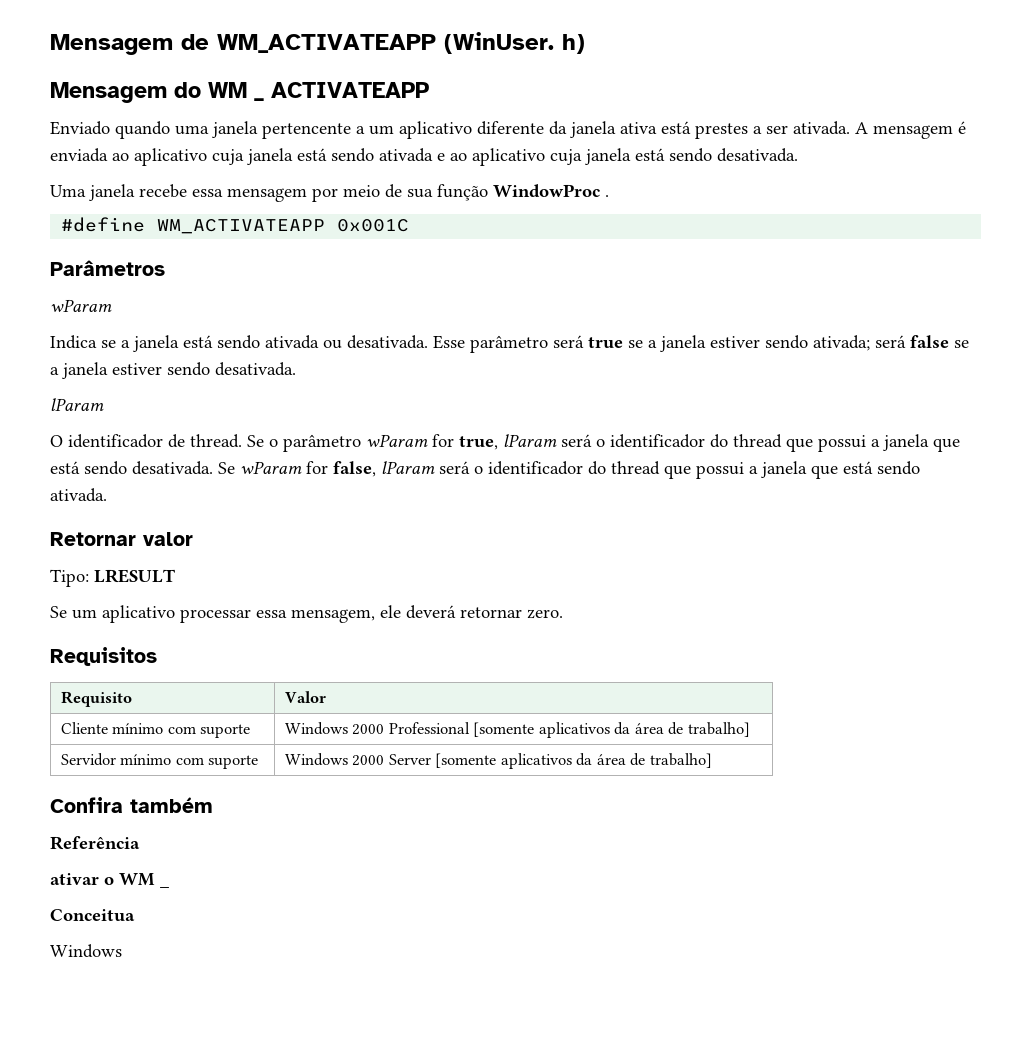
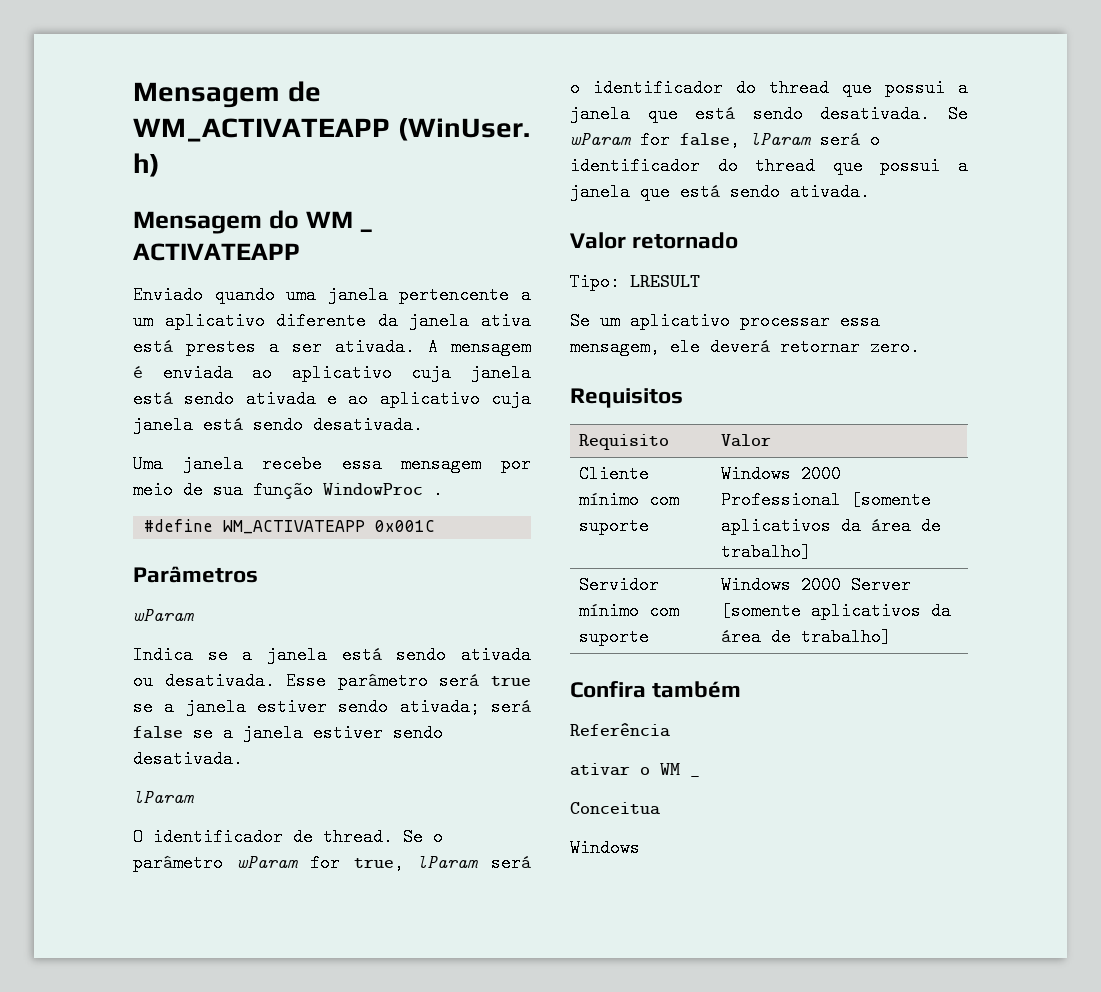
[50,532,193,546] Retornar valor -> [570,232,739,249] Valor retornado

